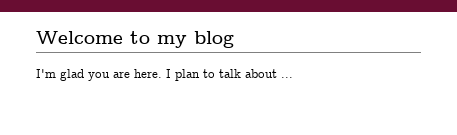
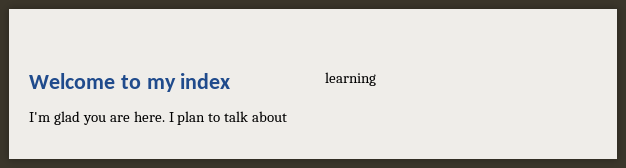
[194,31,234,48] blog -> [180,73,231,89] index
[281,77,293,78] ... -> [325,72,376,86] learning

